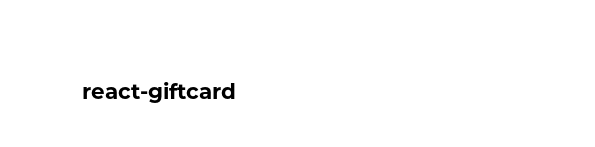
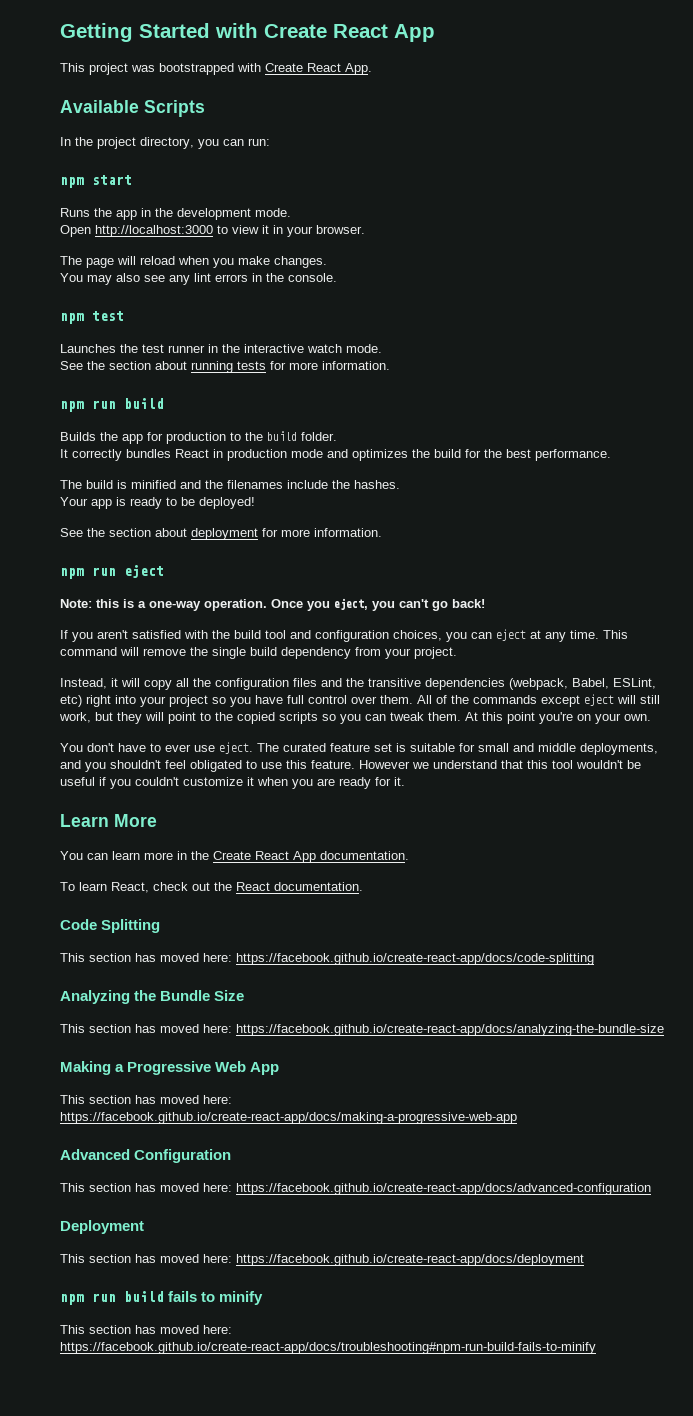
[82,82,236,103] react-giftcard -> [60,23,435,42] [60,63,372,75] [60,100,205,117] [60,137,270,149] [60,175,132,188] [60,208,291,220] [60,225,365,237] [60,256,327,268] [60,273,337,285] [60,311,124,324] [60,344,382,353] [60,361,390,373] [60,398,164,412] [60,431,337,444] [60,449,611,461] [60,480,400,489] [60,497,255,509] [60,528,382,540] [60,565,164,579] [60,598,485,611] [60,629,628,642] [60,647,457,659] [60,678,656,690] [60,694,660,707] [59,712,651,724] [60,742,658,755] [60,760,641,772] [60,777,405,789] [60,814,157,827] [60,851,409,863] [60,882,363,893] [60,919,161,933] [60,953,594,965] [60,990,245,1004] [60,1024,664,1036] [60,1061,280,1075] [60,1095,232,1104] [60,1112,517,1124] [60,1149,232,1163] [60,1183,651,1195] [60,1220,144,1234] [60,1254,584,1266] [60,1291,264,1305] [60,1325,232,1334] [60,1342,596,1354] Getting Started with Create React App // This project was bootstrapped with Create React App. // Available Scripts // In the project directory, you can run: // npm start // Runs the app in the development mode. // Open http://localhost:3000 to view it in your browser. // The page will reload when you make changes. // You may also see any lint errors in the console. // npm test // Launches the test runner in the interactive watch mode. // See the section about running tests for more information. // npm run build // Builds the app for production to the build folder. // It correctly bundles React in production mode and optimizes the build for the best performance. // The build is minified and the filenames include the hashes. // Your app is ready to be deployed! // See the section about deployment for more information. // npm run eject // Note: this is a one-way operation. Once you eject, you can't go back! // If you aren't satisfied with the build tool and configuration choices, you can eject at any time. This command will remove the single build dependency from your project. // Instead, it will copy all the configuration files and the transitive dependencies (webpack, Babel, ESLint, etc) right into your project so you have full control over them. All of the commands except eject will still work, but they will point to the copied scripts so you can tweak them. At this point you're on your own. // You don't have to ever use eject. The curated feature set is suitable for small and middle deployments, and you shouldn't feel obligated to use this feature. However we understand that this tool wouldn't be useful if you couldn't customize it when you are ready for it. // Learn More // You can learn more in the Create React App documentation. // To learn React, check out the React documentation. // Code Splitting // This section has moved here: https://facebook.github.io/create-react-app/docs/code-splitting // Analyzing the Bundle Size // This section has moved here: https://facebook.github.io/create-react-app/docs/analyzing-the-bundle-size // Making a Progressive Web App // This section has moved here: https://facebook.github.io/create-react-app/docs/making-a-progressive-web-app // Advanced Configuration // This section has moved here: https://facebook.github.io/create-react-app/docs/advanced-configuration // Deployment // This section has moved here: https://facebook.github.io/create-react-app/docs/deployment // npm run build fails to minify // This section has moved here: https://facebook.github.io/create-react-app/docs/troubleshooting#npm-run-build-fails-to-minify

